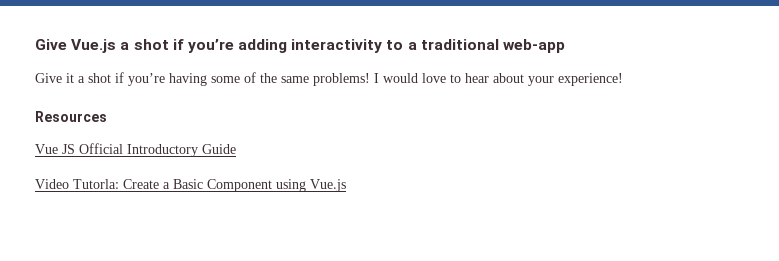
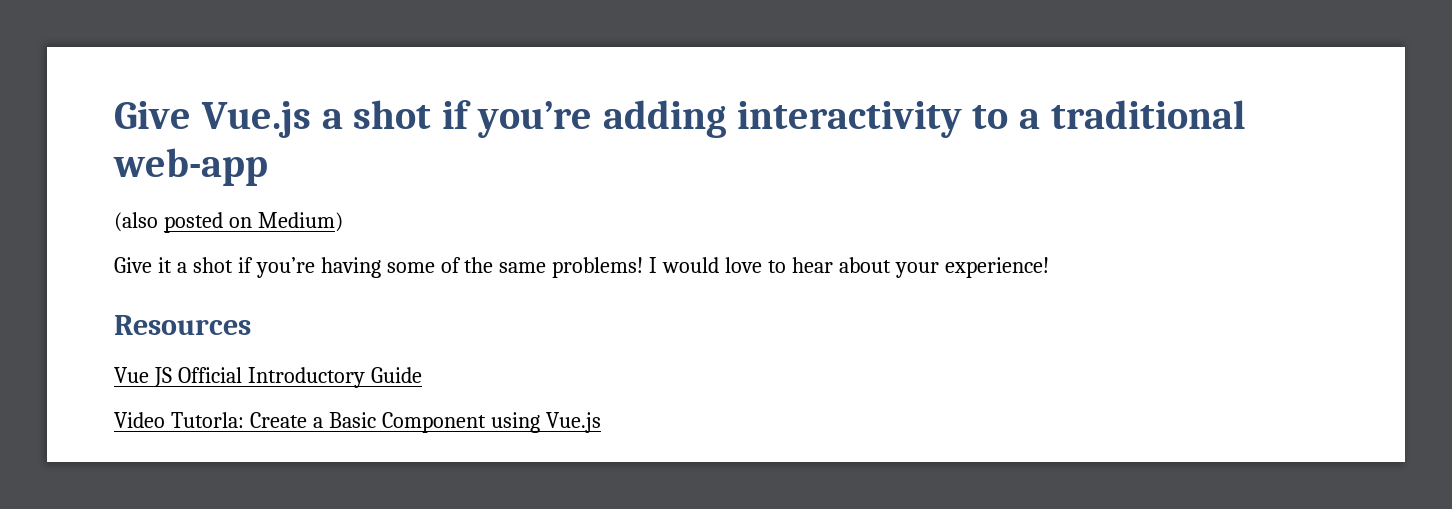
(566, 46) none -> [114,212,343,233] // (also posted on Medium)

